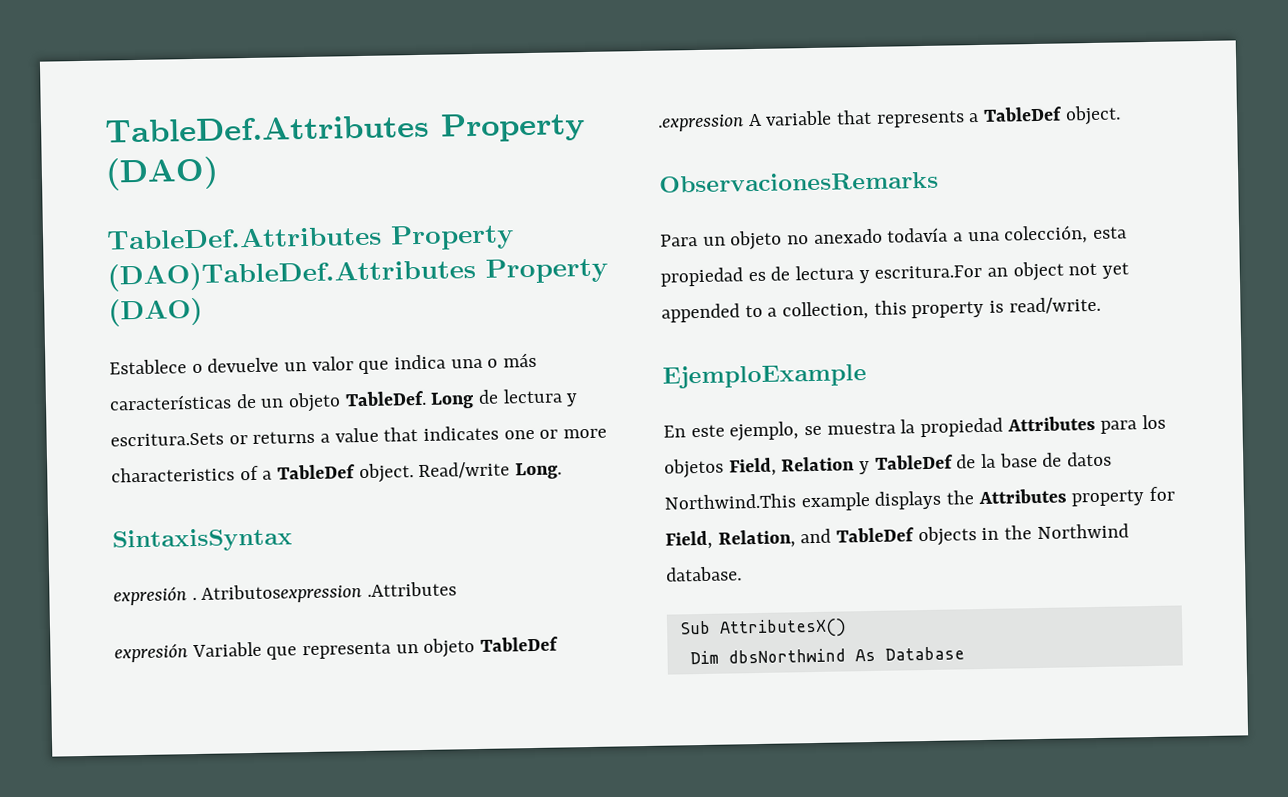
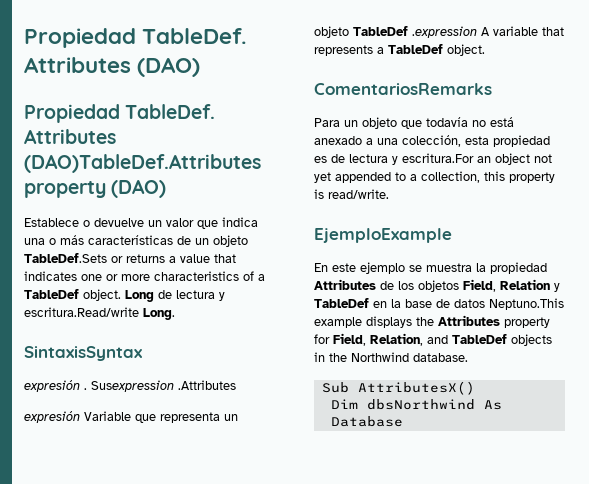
[104,112,585,143] [105,156,219,191] [106,224,514,251] [107,257,608,292] TableDef.Attributes Property (DAO) // TableDef.Attributes Property (DAO)TableDef.Attributes Property -> [24,28,248,48] [24,57,201,77] [24,104,216,123] [24,129,116,144] [24,154,261,173] [24,181,106,198] Propiedad TableDef. Attributes (DAO) // Propiedad TableDef. Attributes (DAO)TableDef.Attributes property
[344,388,579,409] [110,432,224,447] TableDef. Long de lectura y escritura.Sets -> [24,253,107,263] TableDef.Sets
[418,461,511,480] Read/write -> [125,290,225,302] [24,307,139,317] Long de lectura y escritura.Read/write
[201,583,363,604] Atributosexpression -> [91,380,174,392] Susexpression
[659,170,939,193] ObservacionesRemarks -> [314,83,492,95] ComentariosRemarks
[787,227,949,245] no anexado todavía -> [401,117,514,129] [314,136,362,145] que todavía no está anexado
[729,421,800,442] ejemplo, -> [360,262,405,274] ejemplo
[1100,420,1138,434] para -> [380,281,394,290] de
[956,454,977,469] de -> [373,301,387,308] en
[664,493,796,510] Northwind.This -> [489,298,564,310] Neptuno.This

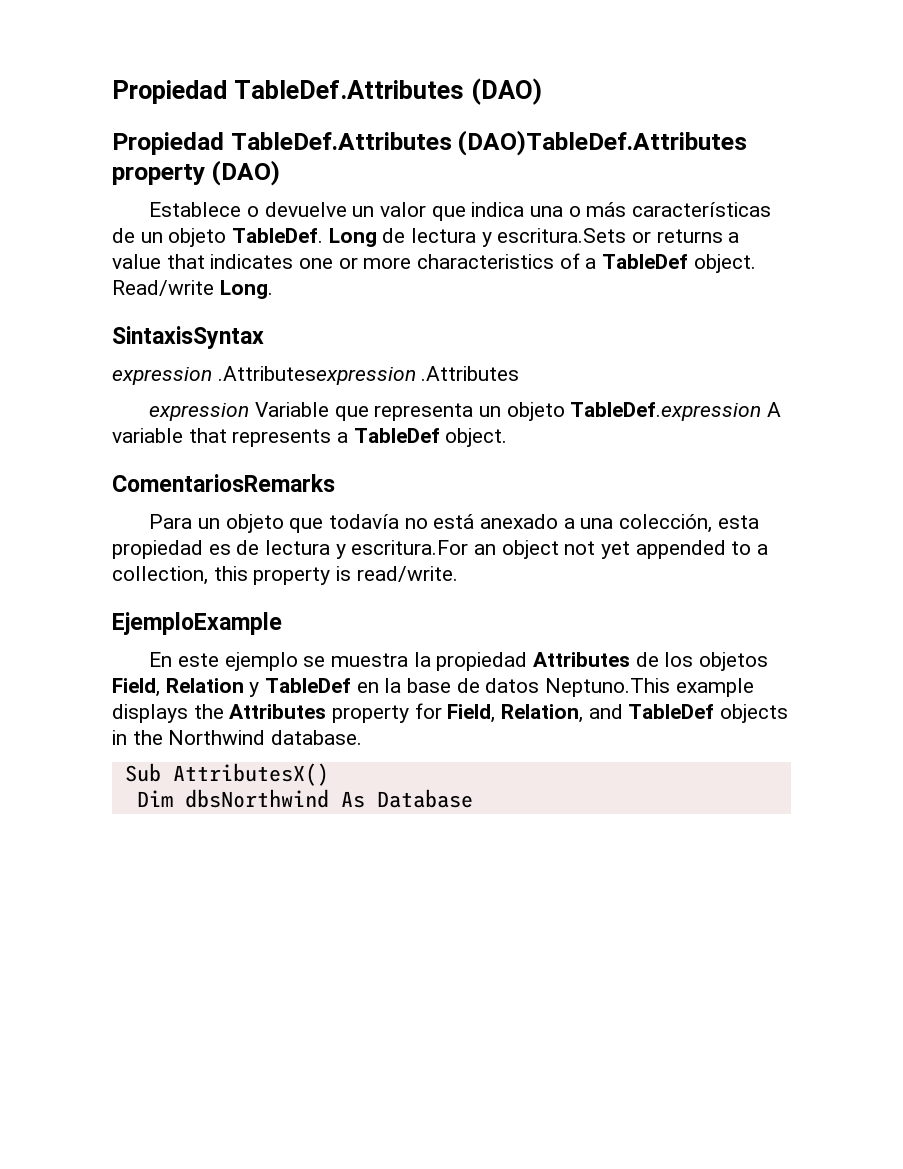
[24,28,248,48] [24,57,131,73] Propiedad TableDef. Attributes -> [112,80,464,104] Propiedad TableDef.Attributes
[125,104,216,119] [24,129,116,144] TableDef. Attributes -> [230,132,452,150] TableDef.Attributes
[24,253,107,263] TableDef.Sets -> [232,228,627,247] TableDef. Long de lectura y escritura.Sets
[125,290,225,302] [24,307,139,317] Long de lectura y escritura.Read/write -> [112,280,214,296] Read/write
[24,380,174,392] expresión . Susexpression -> [112,366,416,385] expression .Attributesexpression
[24,411,80,423] expresión -> [149,403,250,421] expression
[353,26,477,38] TableDef .expression -> [570,402,762,421] TableDef.expression

